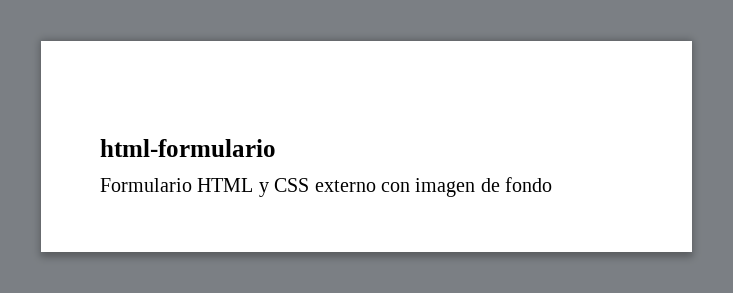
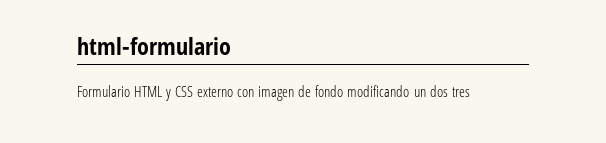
(553, 184) none -> [347,85,470,97] modificando un dos tres

